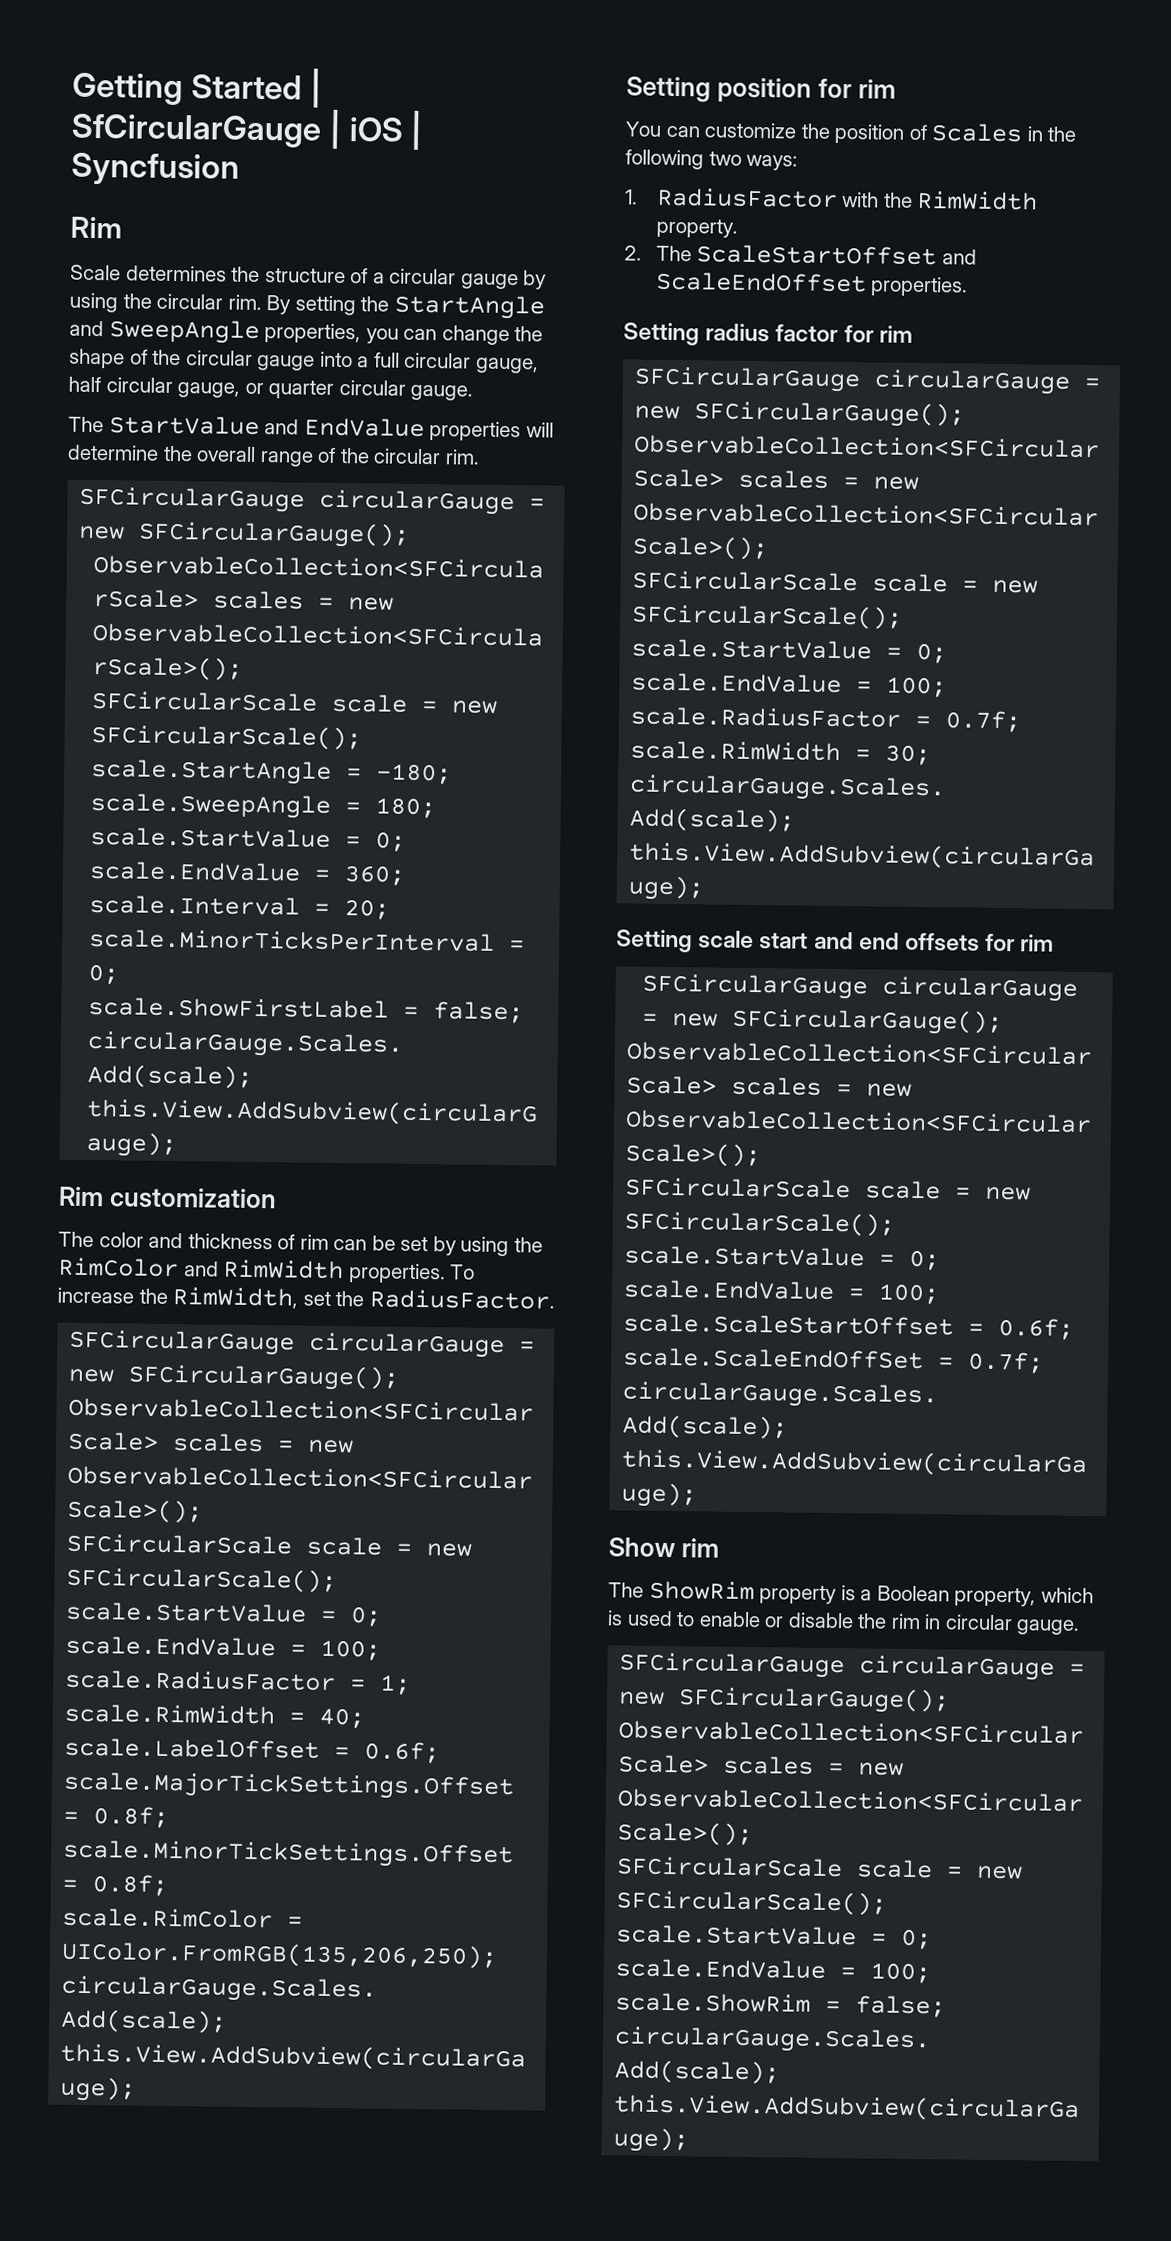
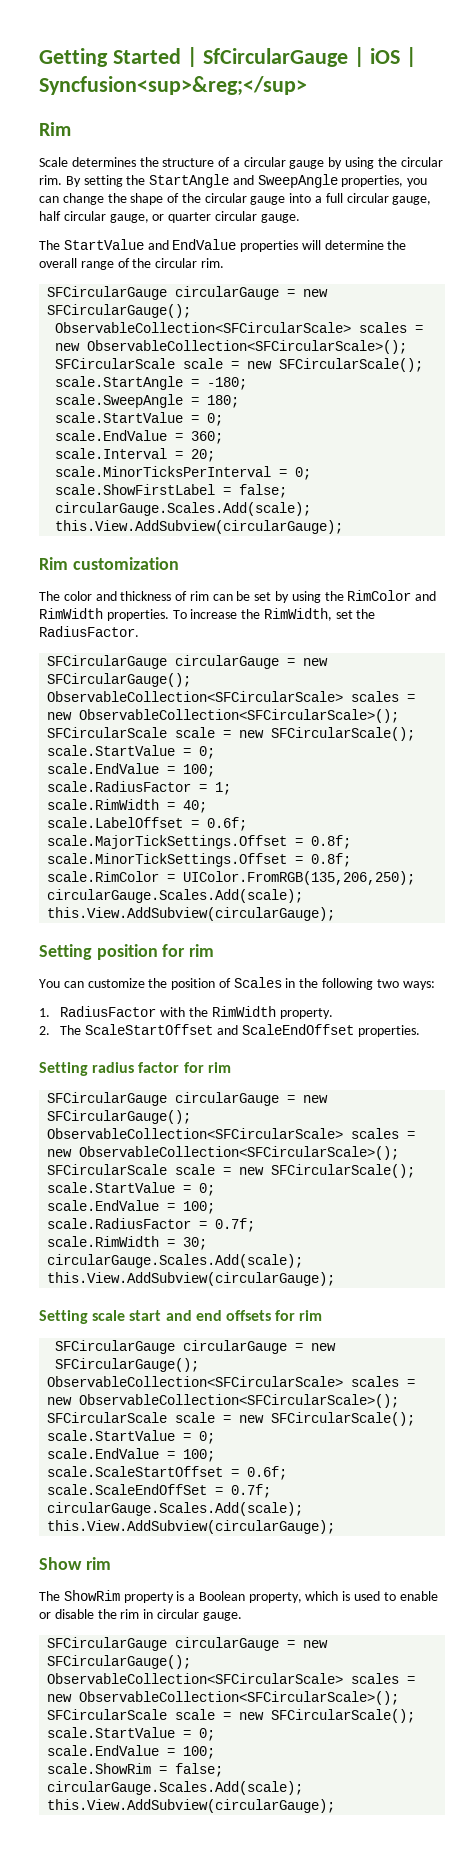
[71,152,240,186] Syncfusion -> [39,76,307,96] Syncfusion<sup>&reg;</sup>

